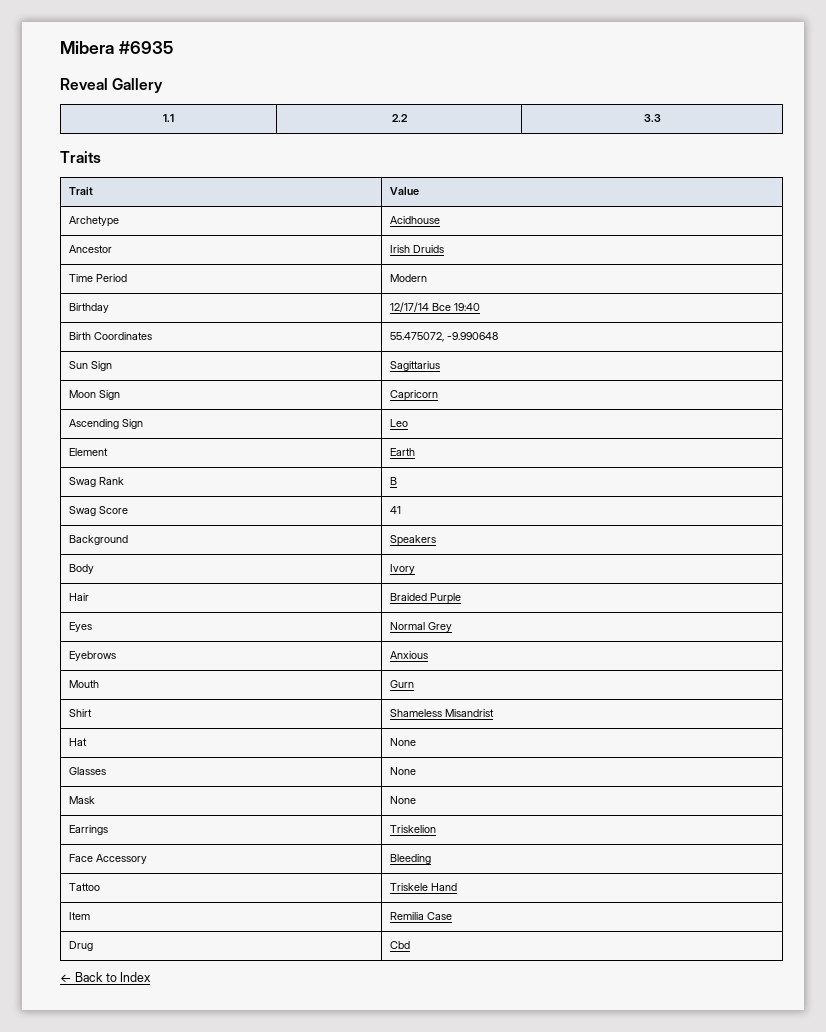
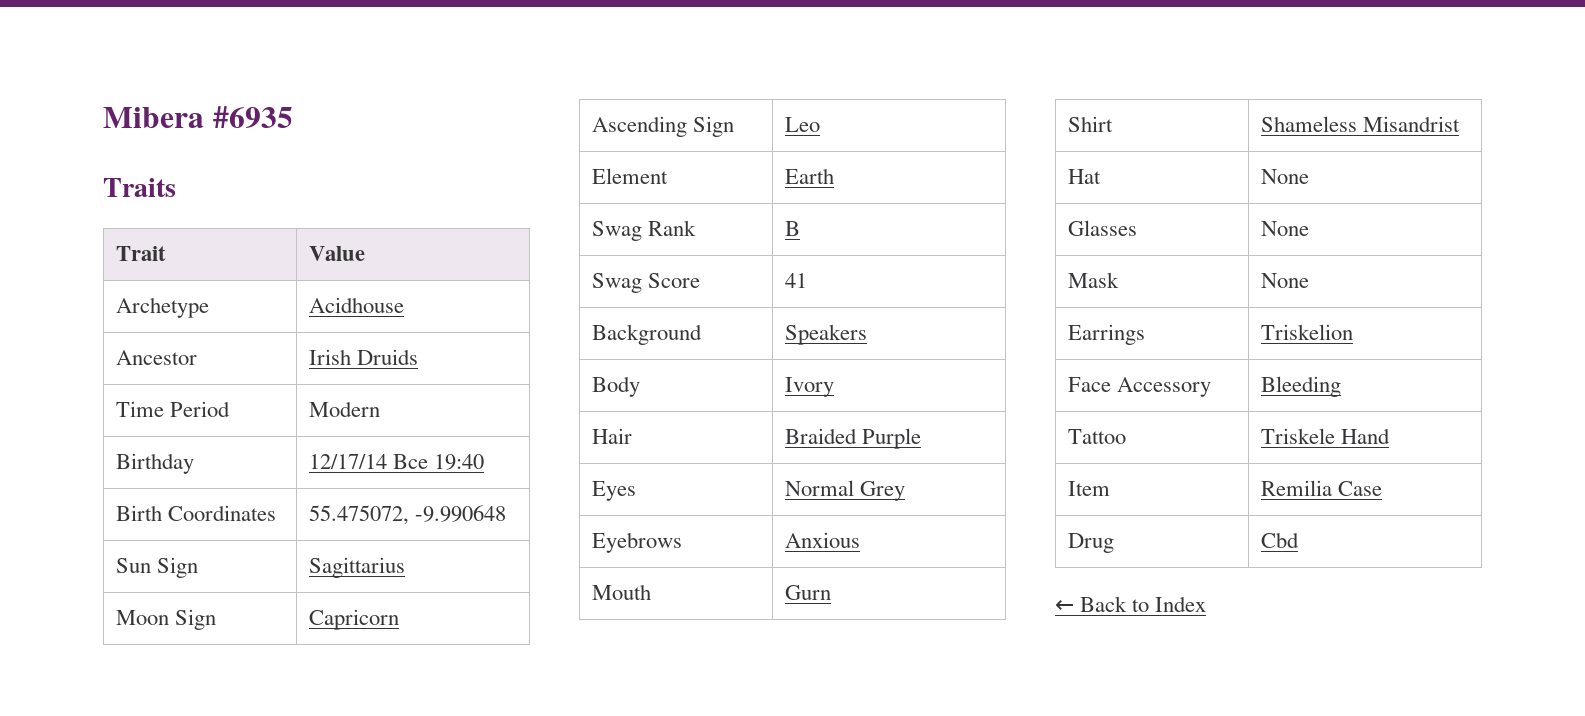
[60,78,164,93] [163,114,174,122] [391,114,408,122] [643,114,661,122] // Reveal Gallery // 1.1 | 2.2 | 3.3 -> (293, 117) none

